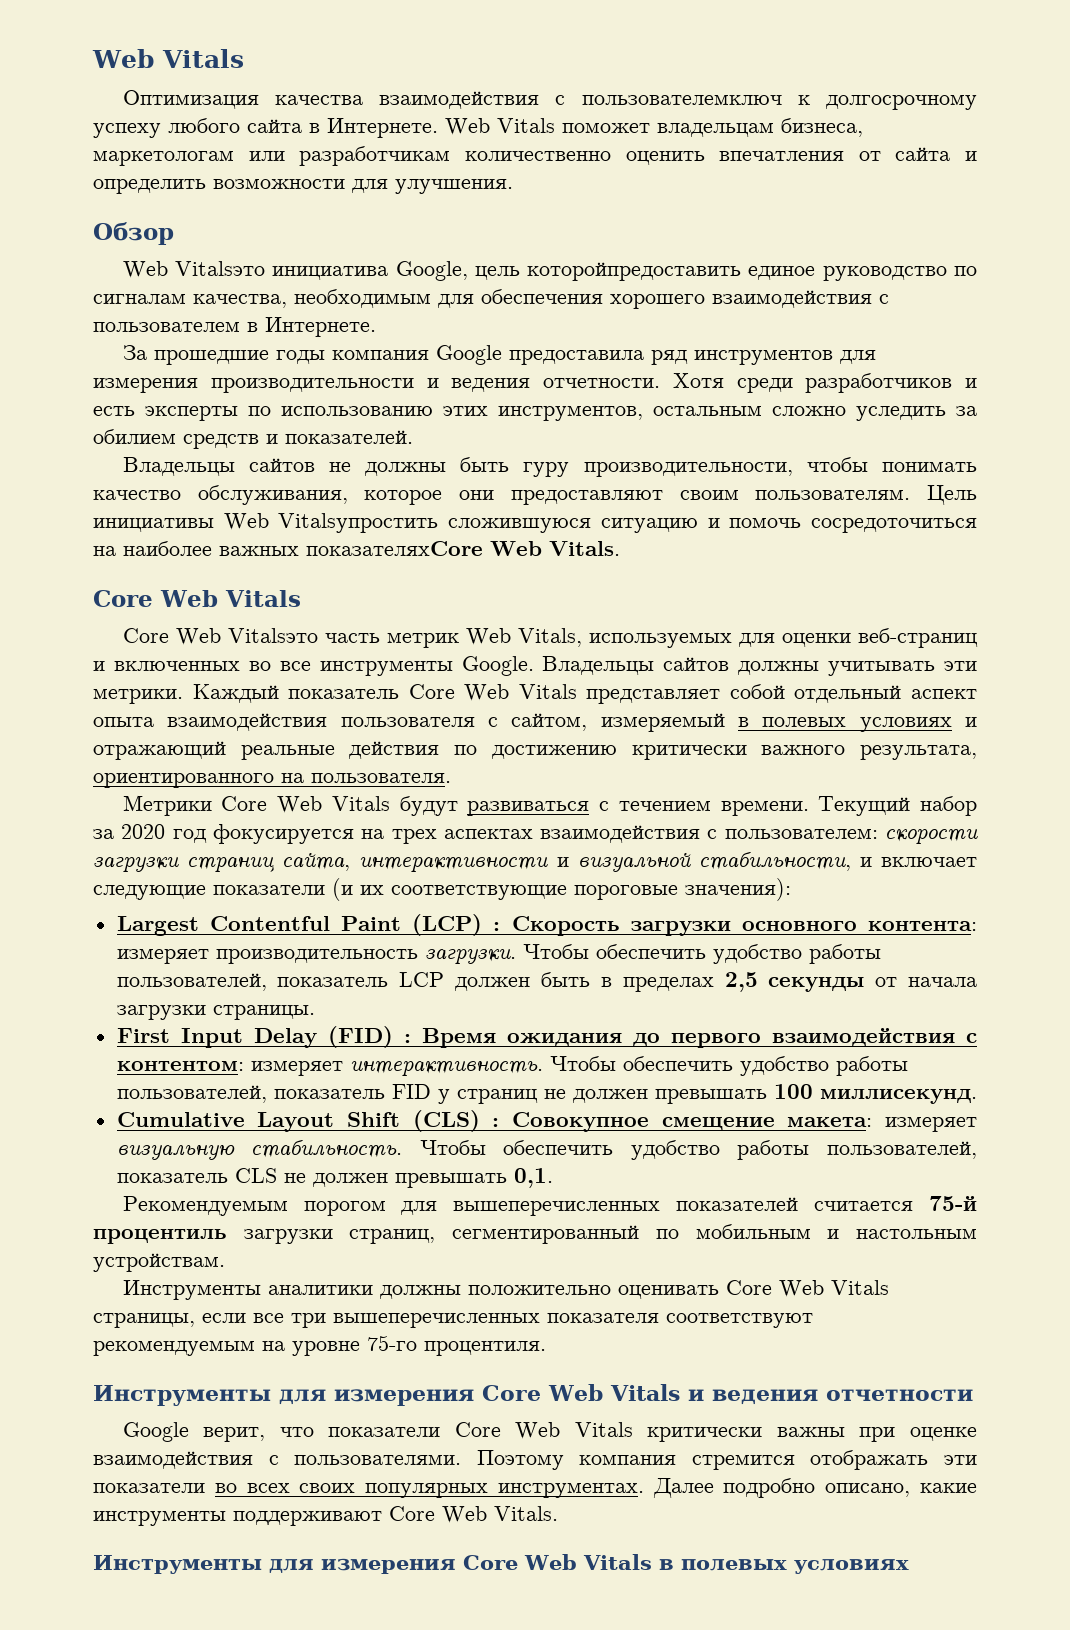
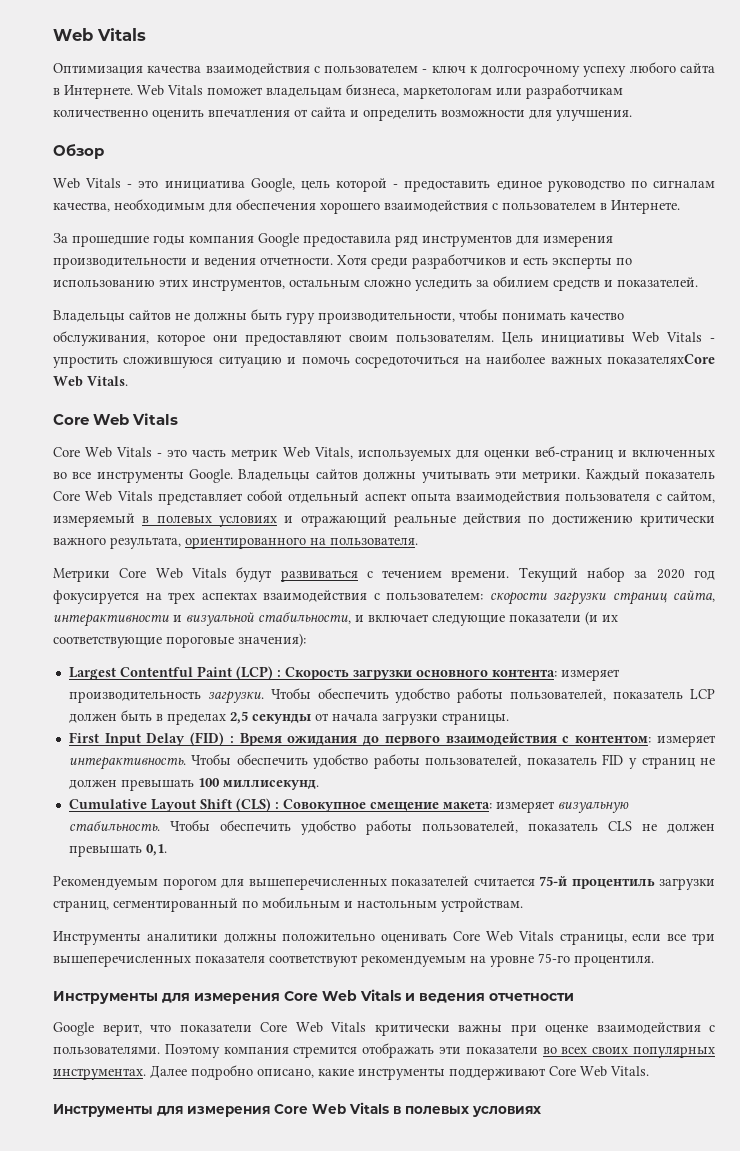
[581,95,782,105] пользователемключ -> [324,65,466,73] пользователем - ключ
[174,261,742,281] Vitalsэто инициатива Google, цель которойпредоставить -> [85,178,491,192] Vitals - это инициатива Google, цель которой - предоставить
[278,513,439,533] Vitalsупростить -> [666,332,715,342] [53,356,118,368] Vitals - упростить
[227,628,318,643] Vitalsэто -> [116,447,188,457] Vitals - это

